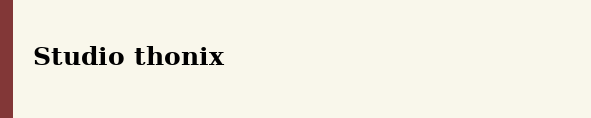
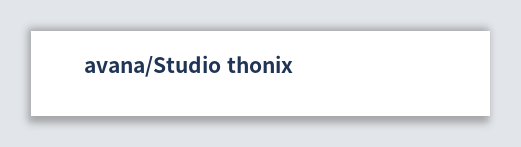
[33,46,125,65] Studio -> [84,55,221,77] avana/Studio

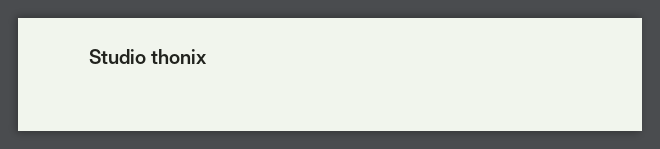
[84,55,221,77] avana/Studio -> [89,49,146,64] Studio

